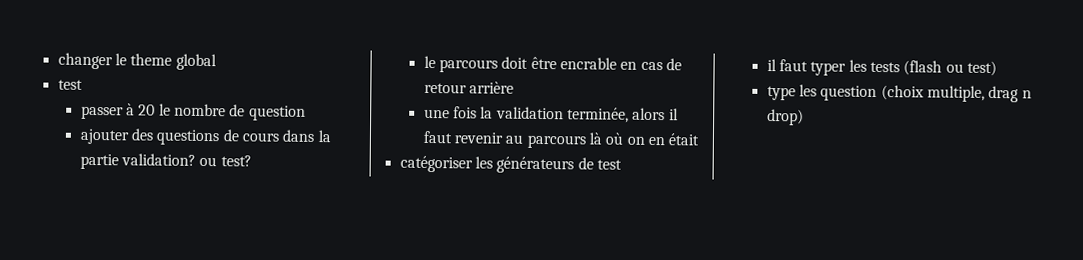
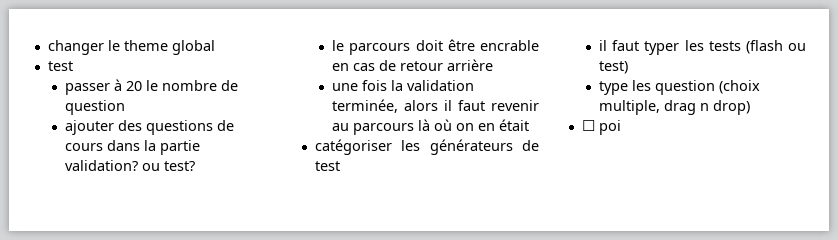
(804, 117) none -> [581,120,621,135] // ☐ poi

